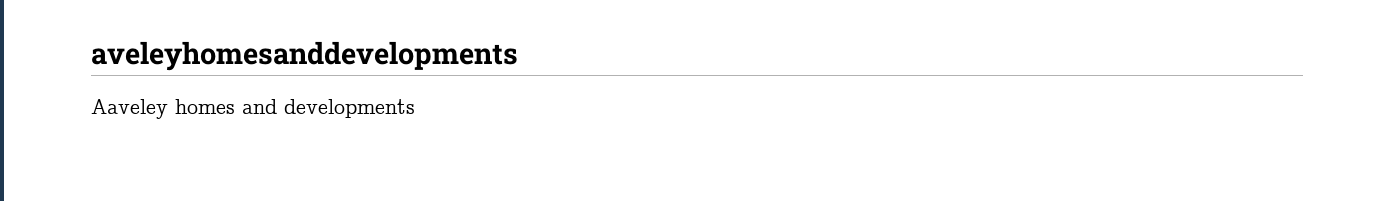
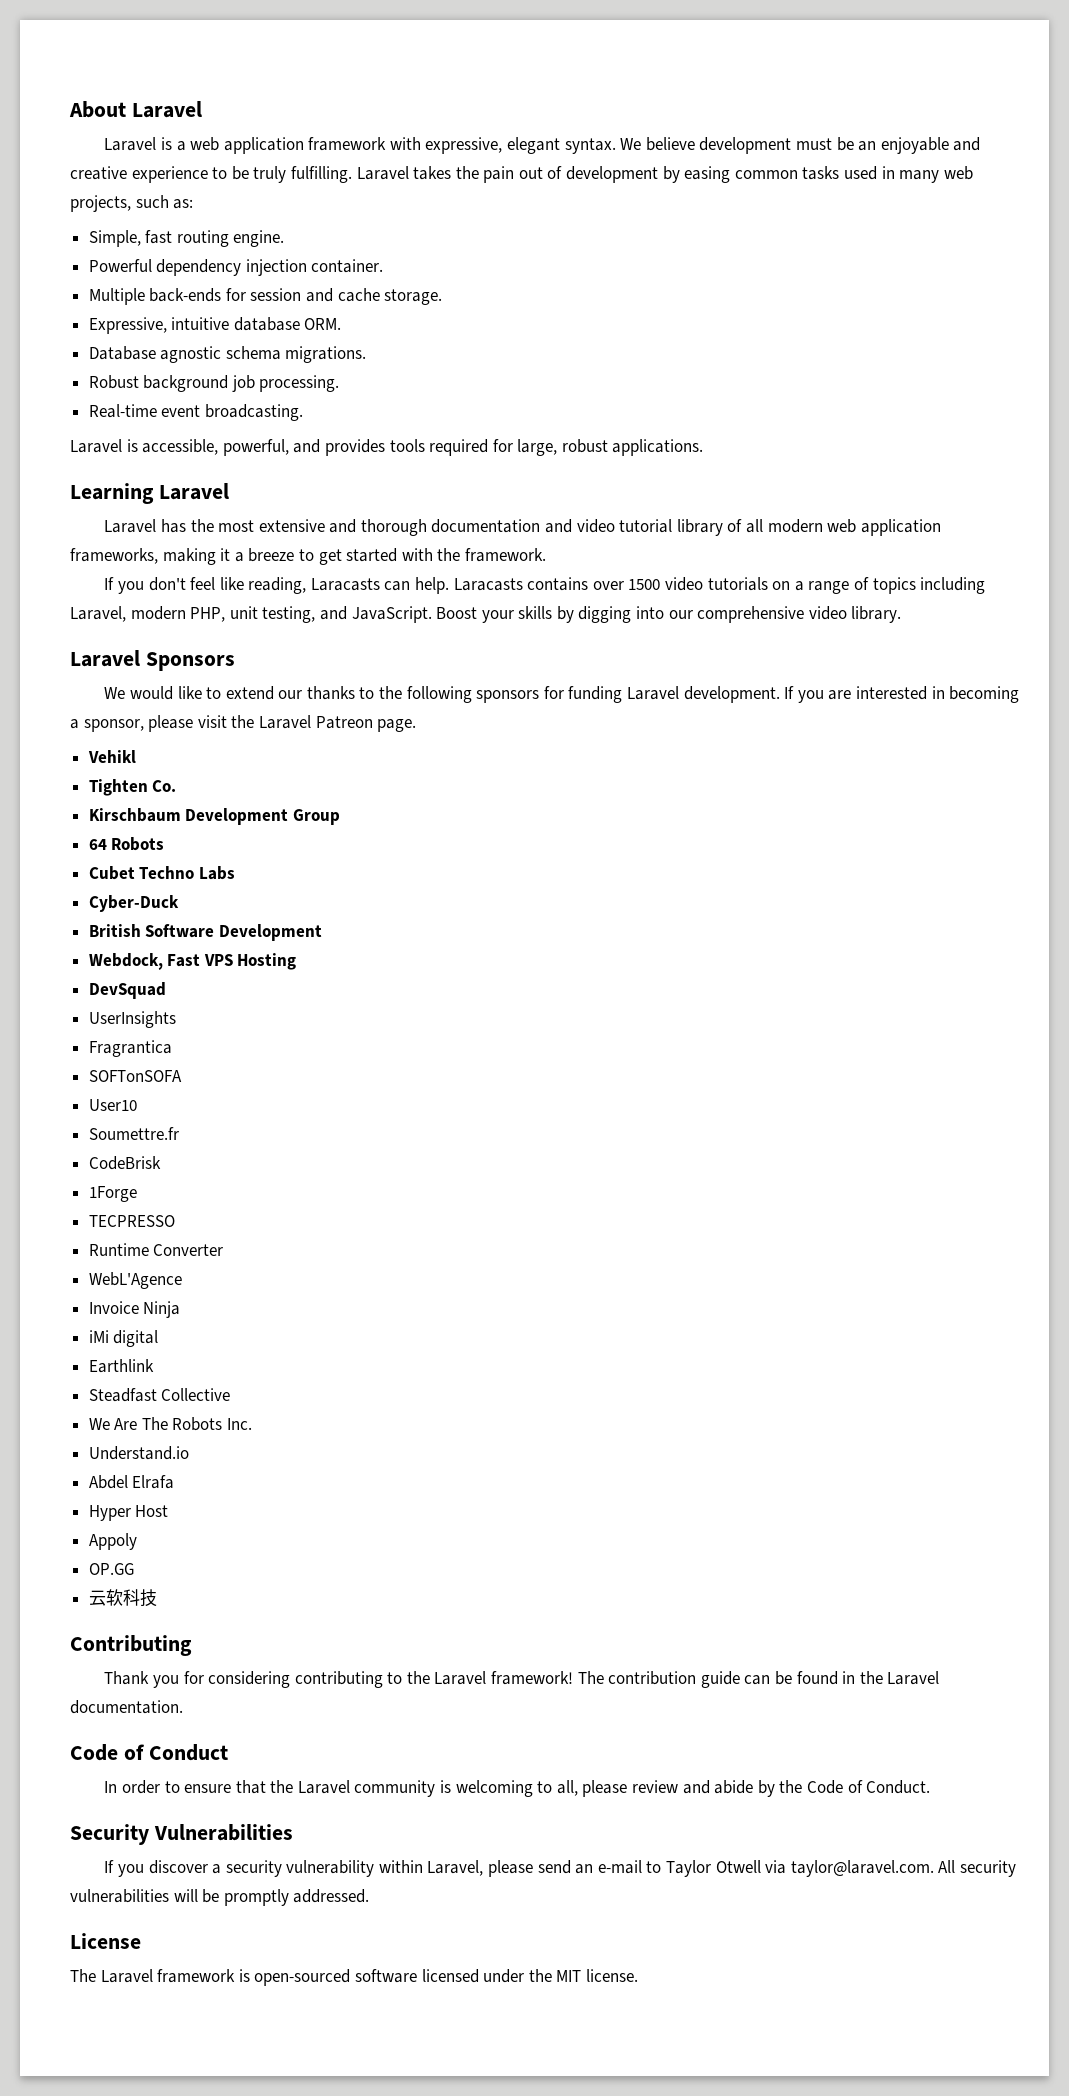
[91,41,518,71] [91,99,415,119] aveleyhomesanddevelopments // Aaveley homes and developments -> [69,101,202,118] [104,137,981,154] [70,166,973,183] [70,195,194,212] [88,230,285,247] [88,259,384,276] [88,288,443,305] [88,317,342,334] [88,346,367,363] [88,375,340,392] [88,404,303,421] [70,439,704,456] [70,483,229,504] [104,519,941,536] [70,548,546,565] [104,577,986,594] [70,606,902,623] [70,650,235,671] [104,686,1020,703] [70,715,417,732] [87,750,136,763] [88,779,177,796] [88,808,340,825] [88,837,165,851] [88,866,235,880] [88,895,179,912] [88,924,322,941] [88,953,297,970] [88,982,166,999] [88,1011,176,1028] [88,1040,172,1057] [88,1070,182,1082] [88,1099,137,1111] [88,1127,179,1140] [88,1156,161,1170] [88,1186,137,1202] [88,1215,175,1227] [88,1243,224,1256] [88,1272,182,1289] [88,1301,181,1318] [88,1330,159,1347] [88,1359,154,1373] [88,1388,231,1402] [88,1417,253,1431] [88,1446,189,1460] [88,1475,175,1489] [88,1505,169,1521] [88,1533,137,1550] [88,1563,134,1575] [88,1589,157,1607] [70,1635,192,1656] [104,1671,940,1688] [70,1700,183,1714] [70,1744,228,1761] [104,1780,931,1797] [70,1824,293,1845] [104,1860,1016,1877] [70,1889,370,1906] [70,1933,141,1949] [70,1969,638,1986] About Laravel // Laravel is a web application framework with expressive, elegant syntax. We believe development must be an enjoyable and creative experience to be truly fulfilling. Laravel takes the pain out of development by easing common tasks used in many web projects, such as: // Simple, fast routing engine. // Powerful dependency injection container. // Multiple back-ends for session and cache storage. // Expressive, intuitive database ORM. // Database agnostic schema migrations. // Robust background job processing. // Real-time event broadcasting. // Laravel is accessible, powerful, and provides tools required for large, robust applications. // Learning Laravel // Laravel has the most extensive and thorough documentation and video tutorial library of all modern web application frameworks, making it a breeze to get started with the framework. // If you don't feel like reading, Laracasts can help. Laracasts contains over 1500 video tutorials on a range of topics including Laravel, modern PHP, unit testing, and JavaScript. Boost your skills by digging into our comprehensive video library. // Laravel Sponsors // We would like to extend our thanks to the following sponsors for funding Laravel development. If you are interested in becoming a sponsor, please visit the Laravel Patreon page. // Vehikl // Tighten Co. // Kirschbaum Development Group // 64 Robots // Cubet Techno Labs // Cyber-Duck // British Software Development // Webdock, Fast VPS Hosting // DevSquad // UserInsights // Fragrantica // SOFTonSOFA // User10 // Soumettre.fr // CodeBrisk // 1Forge // TECPRESSO // Runtime Converter // WebL'Agence // Invoice Ninja // iMi digital // Earthlink // Steadfast Collective // We Are The Robots Inc. // Understand.io // Abdel Elrafa // Hyper Host // Appoly // OP.GG // 云软科技 // Contributing // Thank you for considering contributing to the Laravel framework! The contribution guide can be found in the Laravel documentation. // Code of Conduct // In order to ensure that the Laravel community is welcoming to all, please review and abide by the Code of Conduct. // Security Vulnerabilities // If you discover a security vulnerability within Laravel, please send an e-mail to Taylor Otwell via taylor@laravel.com. All security vulnerabilities will be promptly addressed. // License // The Laravel framework is open-sourced software licensed under the MIT license.

